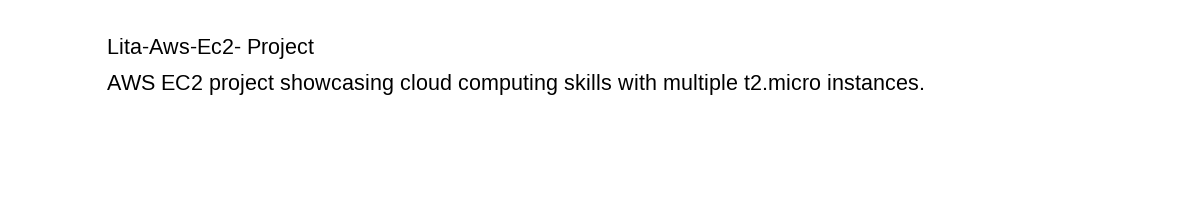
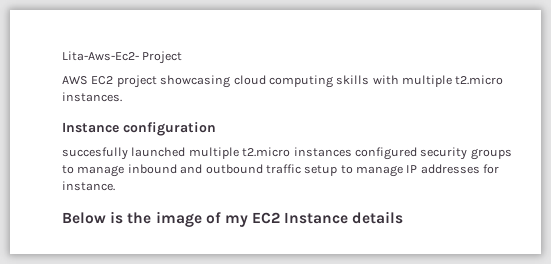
(925, 82) none -> [62,122,216,136] [62,147,512,160] [62,164,500,177] [62,181,115,191] [62,211,404,227] // Instance configuration // succesfully launched multiple t2.micro instances configured security groups to manage inbound and outbound traffic setup to manage IP addresses for instance. // Below is the image of my EC2 Instance details

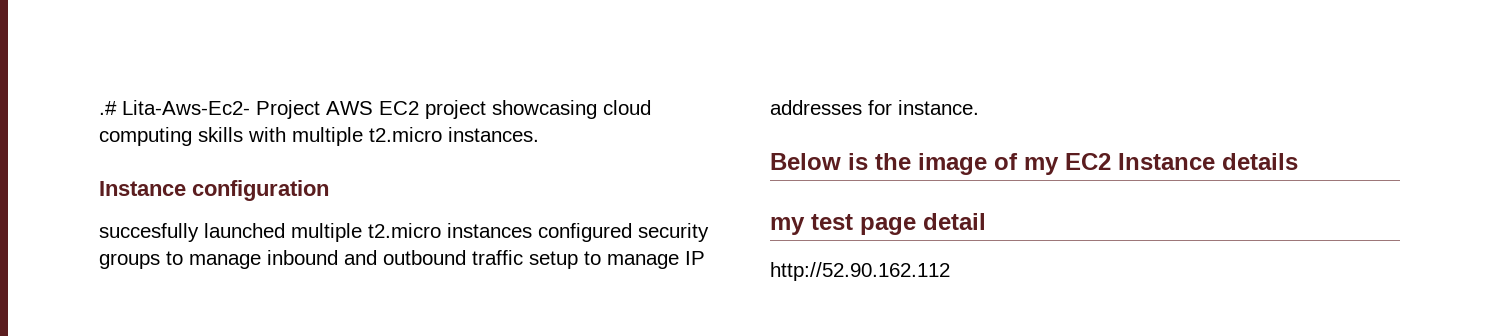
(62, 56) none -> [99,101,117,115] .#
(183, 57) // -> (320, 109) none
(404, 217) none -> [770,213,986,235] [770,262,950,281] // my test page detail // http://52.90.162.112

